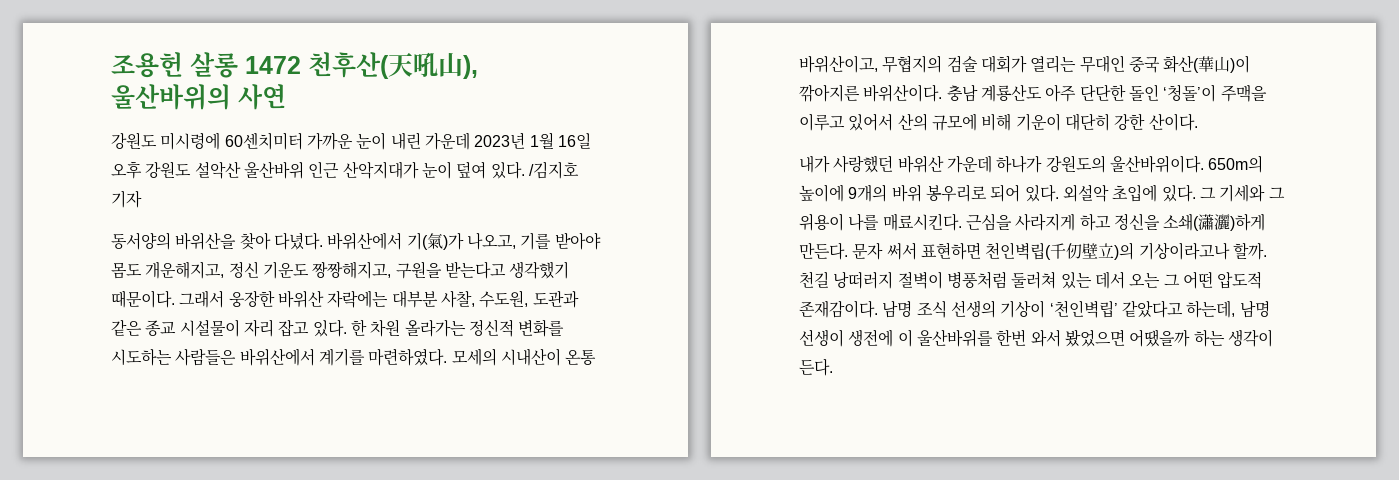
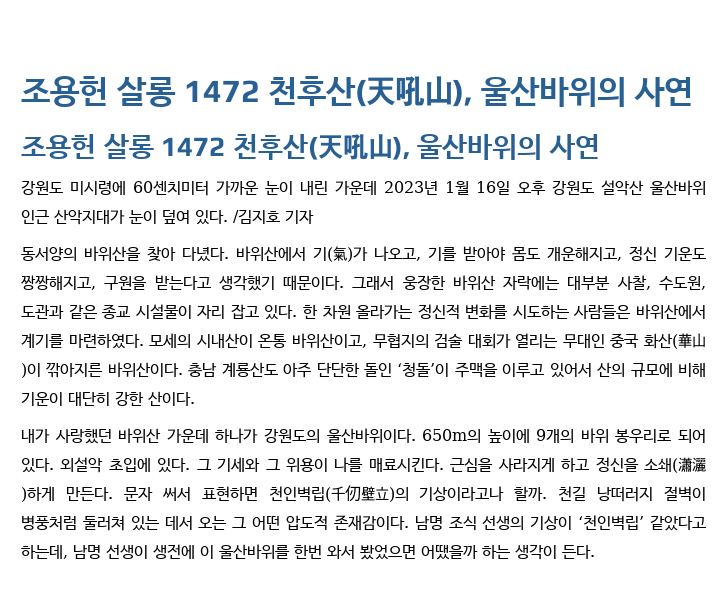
[111,52,478,79] [111,84,286,110] 조용헌 살롱 1472 천후산(天吼山), 울산바위의 사연 -> [21,76,693,107] [21,134,600,160] 조용헌 살롱 1472 천후산(天吼山), 울산바위의 사연 // 조용헌 살롱 1472 천후산(天吼山), 울산바위의 사연

